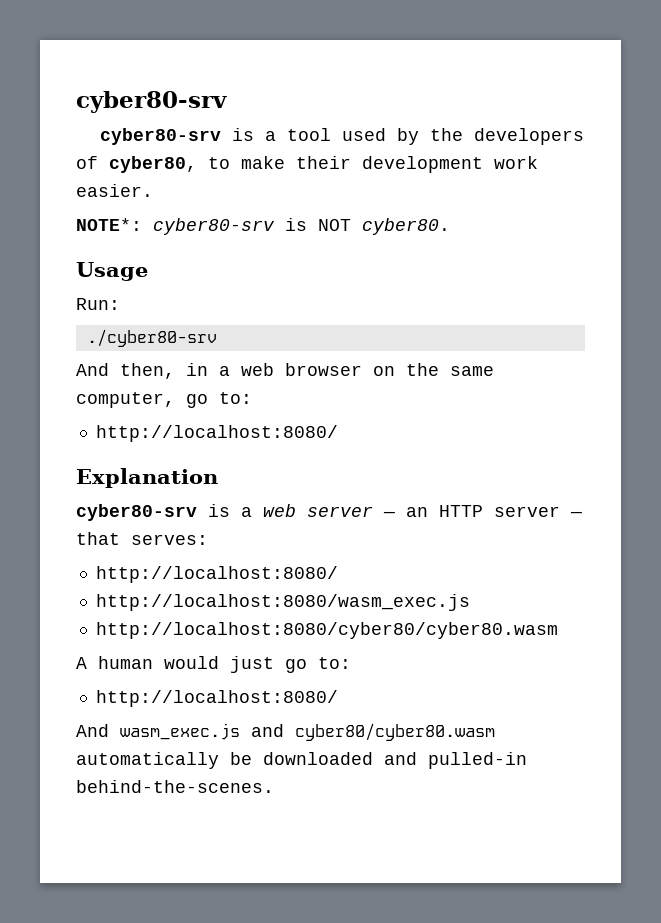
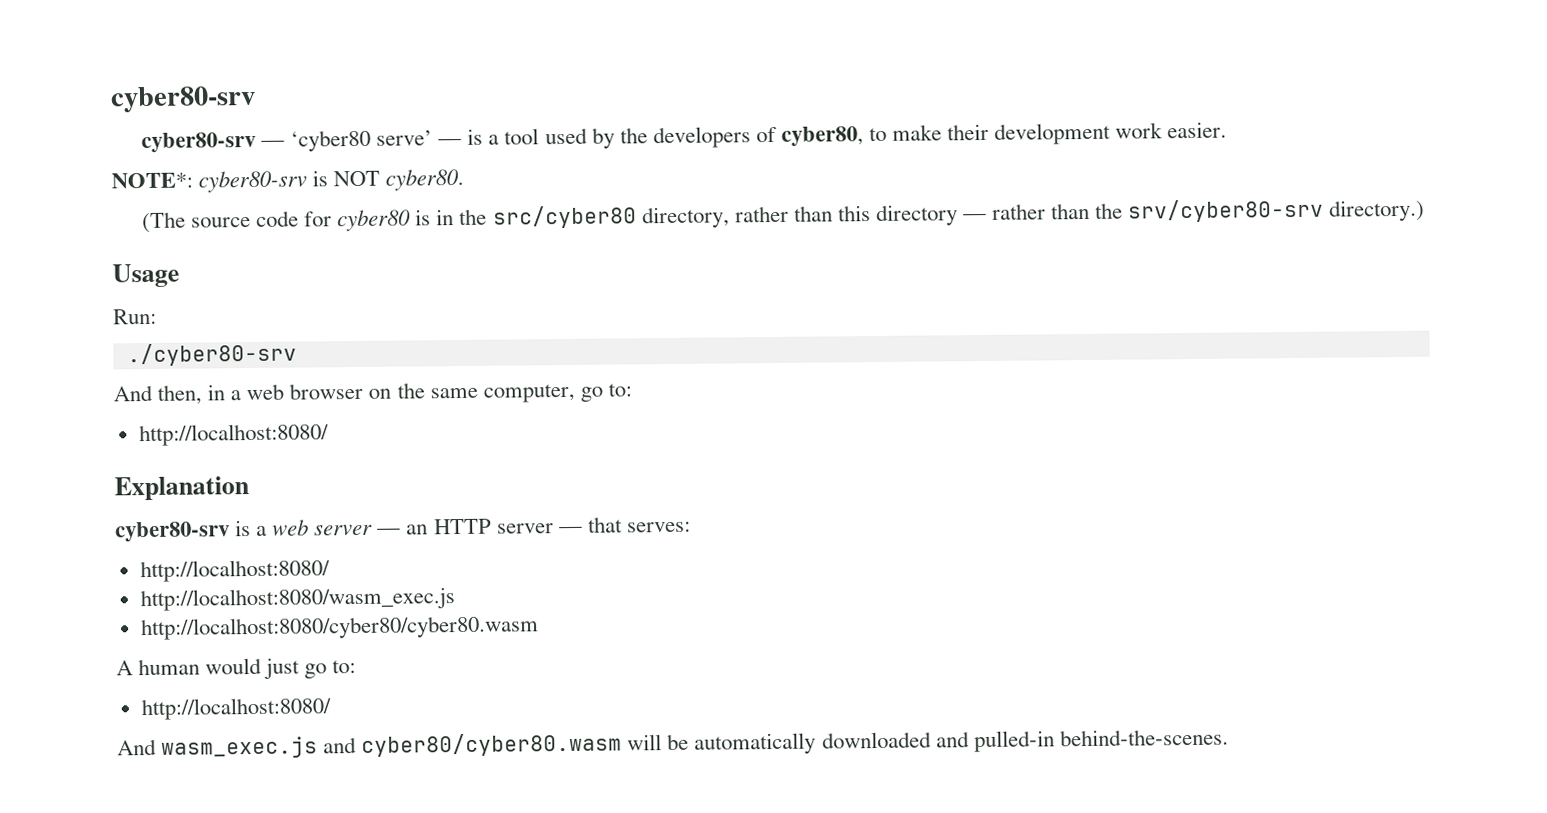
(222, 136) none -> [260,129,463,152] — ‘cyber80 serve’ —
(450, 226) none -> [141,198,1426,234] // (The source code for cyber80 is in the src/cyber80 directory, rather than this directory — rather than the srv/cyber80-srv directory.)
[76,752,252,769] automatically be -> [627,732,817,755] will be automatically

